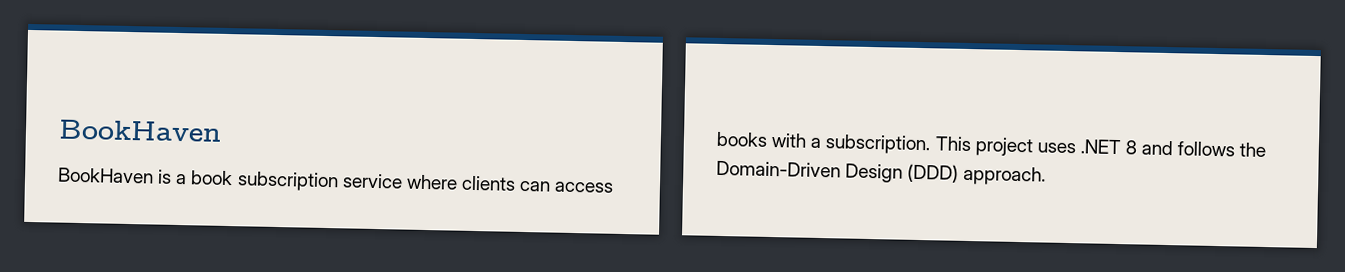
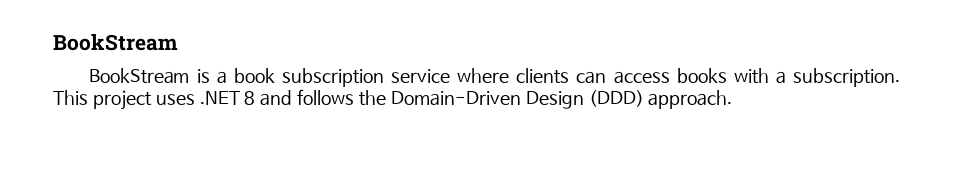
[58,119,222,142] [57,167,154,184] BookHaven // BookHaven -> [53,34,178,51] [88,68,190,84] BookStream // BookStream

